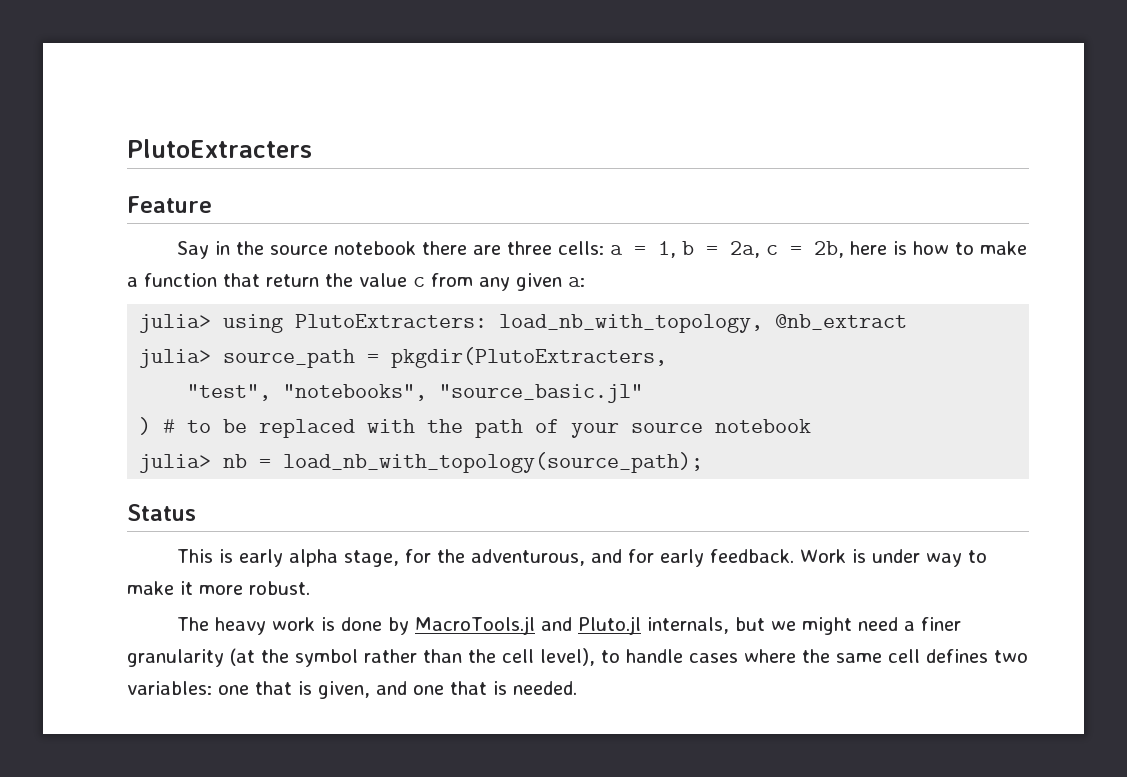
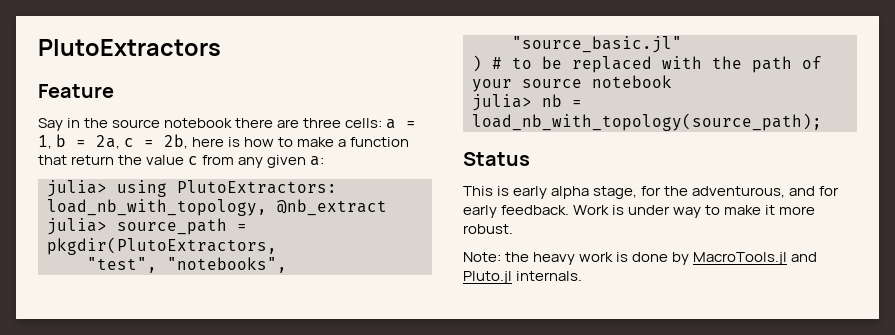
[127,139,312,158] PlutoExtracters -> [38,39,221,56] PlutoExtractors
[295,314,488,328] PlutoExtracters: -> [177,180,337,194] PlutoExtractors:
[391,347,668,368] pkgdir(PlutoExtracters, -> [47,237,277,255] pkgdir(PlutoExtractors,
[176,617,209,631] The -> [463,252,530,262] Note: the
[646,617,961,635] [127,648,1028,667] [127,681,577,699] internals, but we might need a finer granularity (at the symbol rather than the cell level), to handle cases where the same cell defines two variables: one that is given, and one that is needed. -> [516,271,583,281] internals.

